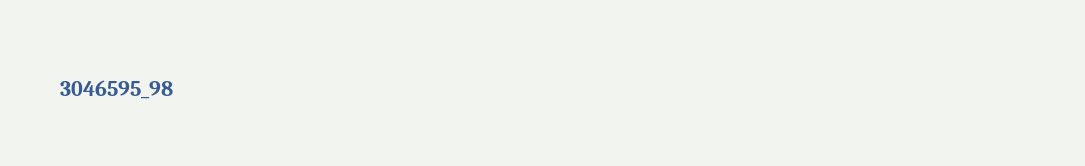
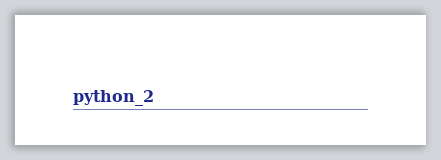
[60,80,173,99] 3046595_98 -> [73,90,154,106] python_2

